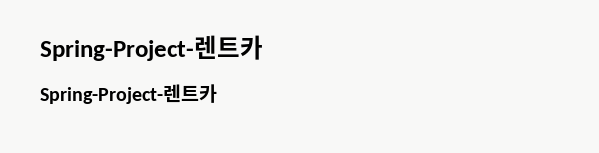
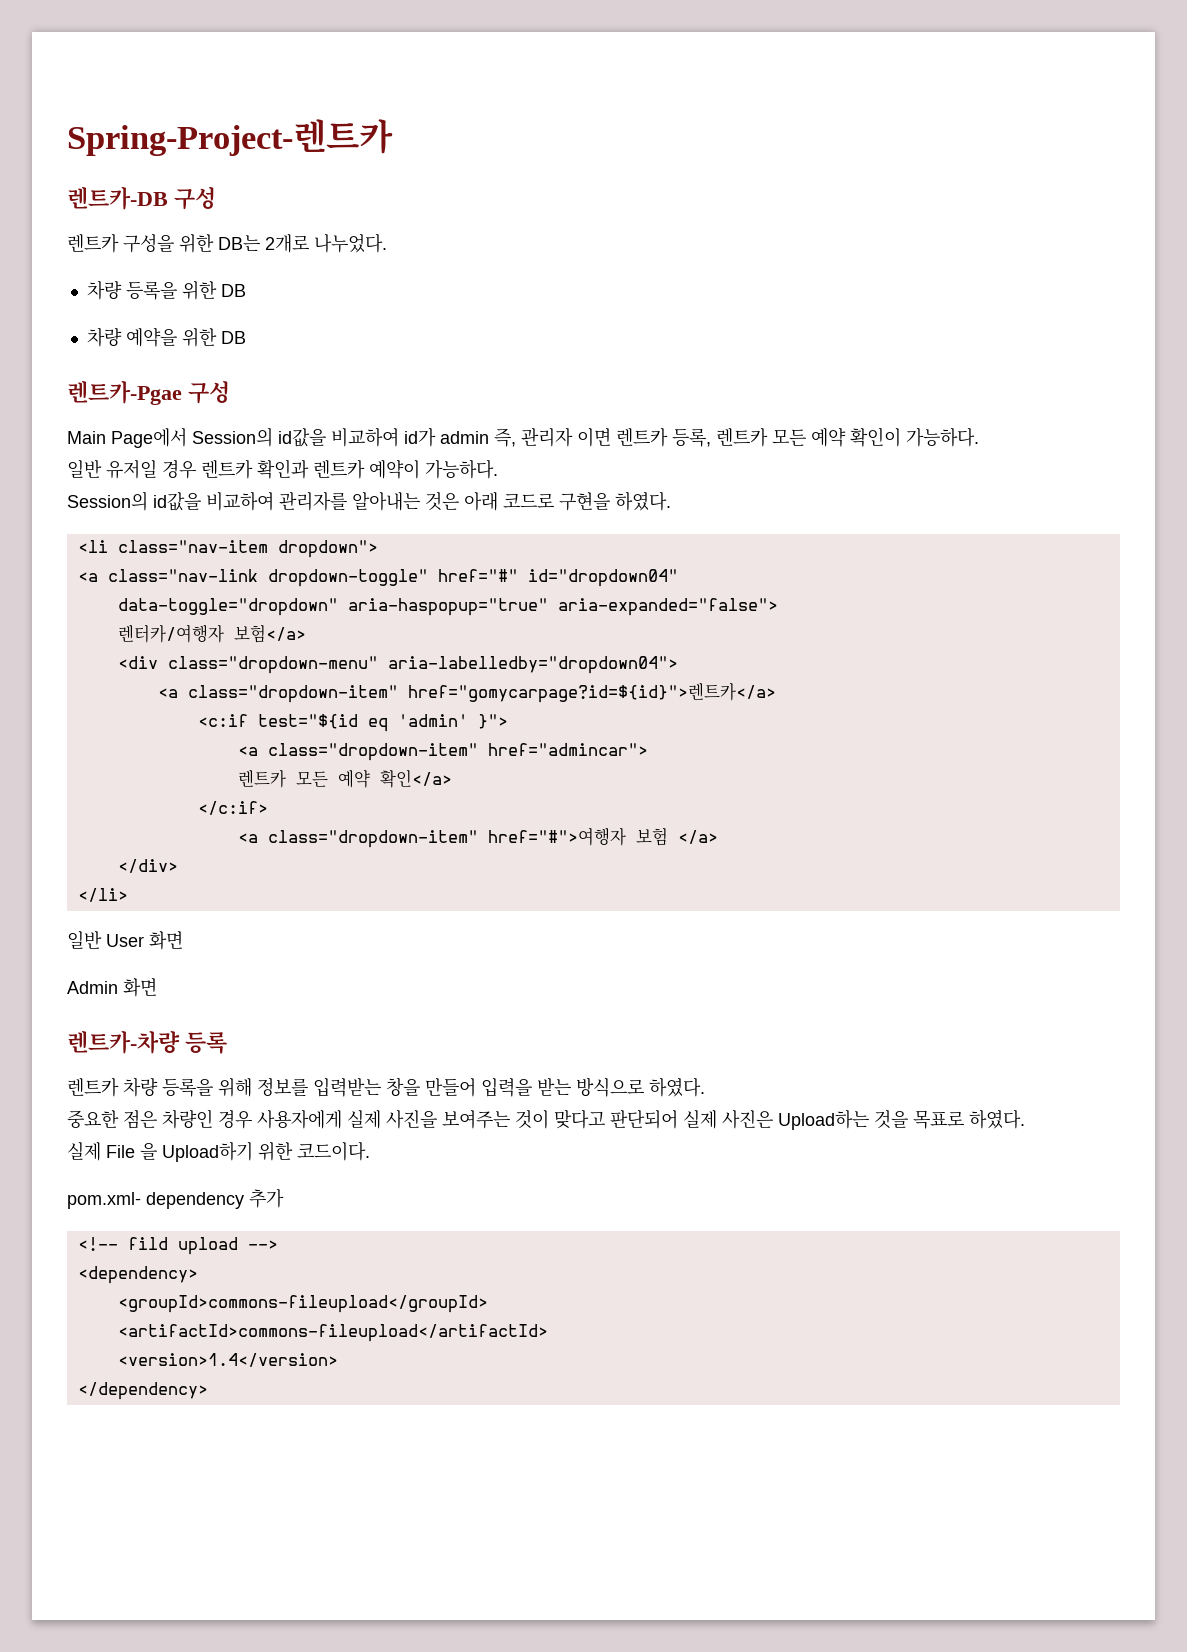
[40,84,217,104] Spring-Project-렌트카 -> [67,187,216,210] [67,233,387,253] [86,280,246,300] [86,327,246,347] [67,381,230,405] [67,427,979,448] [67,459,498,479] [67,491,671,511] [77,540,378,558] [77,569,678,587] [117,598,778,616] [117,624,306,643] [117,656,678,674] [157,683,776,703] [197,714,508,732] [237,743,648,761] [237,769,452,788] [197,801,268,815] [237,827,718,848] [117,859,178,873] [77,888,128,902] [67,931,183,950] [67,978,157,997] [67,1031,227,1054] [67,1077,705,1097] [67,1109,1025,1130] [67,1141,370,1162] [67,1189,284,1209] [77,1237,278,1255] [77,1266,198,1284] [117,1295,488,1313] [117,1324,548,1342] [117,1353,338,1367] [77,1382,208,1400] 렌트카-DB 구성 // 렌트카 구성을 위한 DB는 2개로 나누었다. // 차량 등록을 위한 DB // 차량 예약을 위한 DB // 렌트카-Pgae 구성 // Main Page에서 Session의 id값을 비교하여 id가 admin 즉, 관리자 이면 렌트카 등록, 렌트카 모든 예약 확인이 가능하다. // 일반 유저일 경우 렌트카 확인과 렌트카 예약이 가능하다. // Session의 id값을 비교하여 관리자를 알아내는 것은 아래 코드로 구현을 하였다. // <li class="nav-item dropdown"> // <a class="nav-link dropdown-toggle" href="#" id="dropdown04" // data-toggle="dropdown" aria-haspopup="true" aria-expanded="false"> // 렌터카/여행자 보험</a> // <div class="dropdown-menu" aria-labelledby="dropdown04"> // <a class="dropdown-item" href="gomycarpage?id=${id}">렌트카</a> // <c:if test="${id eq 'admin' }"> // <a class="dropdown-item" href="admincar"> // 렌트카 모든 예약 확인</a> // </c:if> // <a class="dropdown-item" href="#">여행자 보험 </a> // </div> // </li> // 일반 User 화면 // Admin 화면 // 렌트카-차량 등록 // 렌트카 차량 등록을 위해 정보를 입력받는 창을 만들어 입력을 받는 방식으로 하였다. // 중요한 점은 차량인 경우 사용자에게 실제 사진을 보여주는 것이 맞다고 판단되어 실제 사진은 Upload하는 것을 목표로 하였다. // 실제 File 을 Upload하기 위한 코드이다. // pom.xml- dependency 추가 // <!-- fild upload --> // <dependency> // <groupId>commons-fileupload</groupId> // <artifactId>commons-fileupload</artifactId> // <version>1.4</version> // </dependency>

